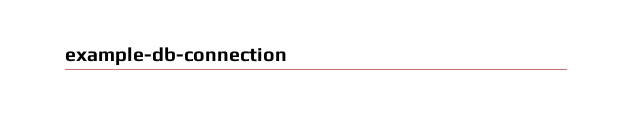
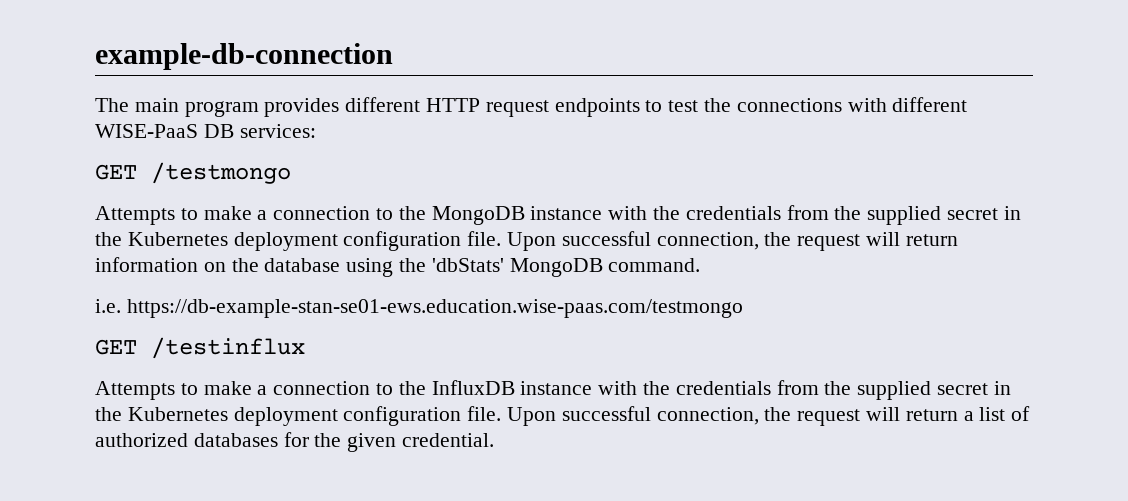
(287, 56) none -> [95,97,968,117] [95,124,316,138] [95,162,291,184] [95,205,1021,225] [95,231,958,251] [95,257,701,277] [95,299,743,318] [95,337,305,359] [95,380,1011,400] [95,406,1031,426] [95,432,495,452] // The main program provides different HTTP request endpoints to test the connections with different WISE-PaaS DB services: // GET /testmongo // Attempts to make a connection to the MongoDB instance with the credentials from the supplied secret in the Kubernetes deployment configuration file. Upon successful connection, the request will return information on the database using the 'dbStats' MongoDB command. // i.e. https://db-example-stan-se01-ews.education.wise-paas.com/testmongo // GET /testinflux // Attempts to make a connection to the InfluxDB instance with the credentials from the supplied secret in the Kubernetes deployment configuration file. Upon successful connection, the request will return a list of authorized databases for the given credential.

